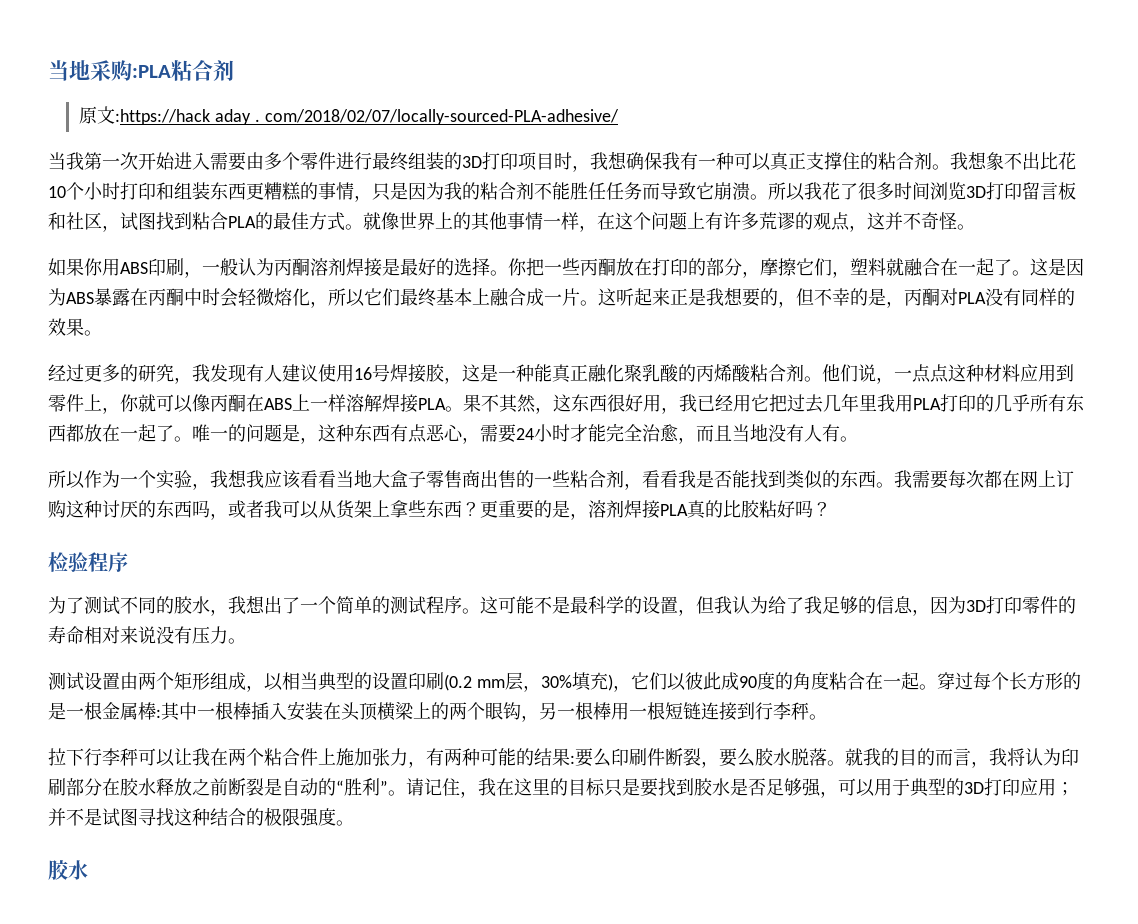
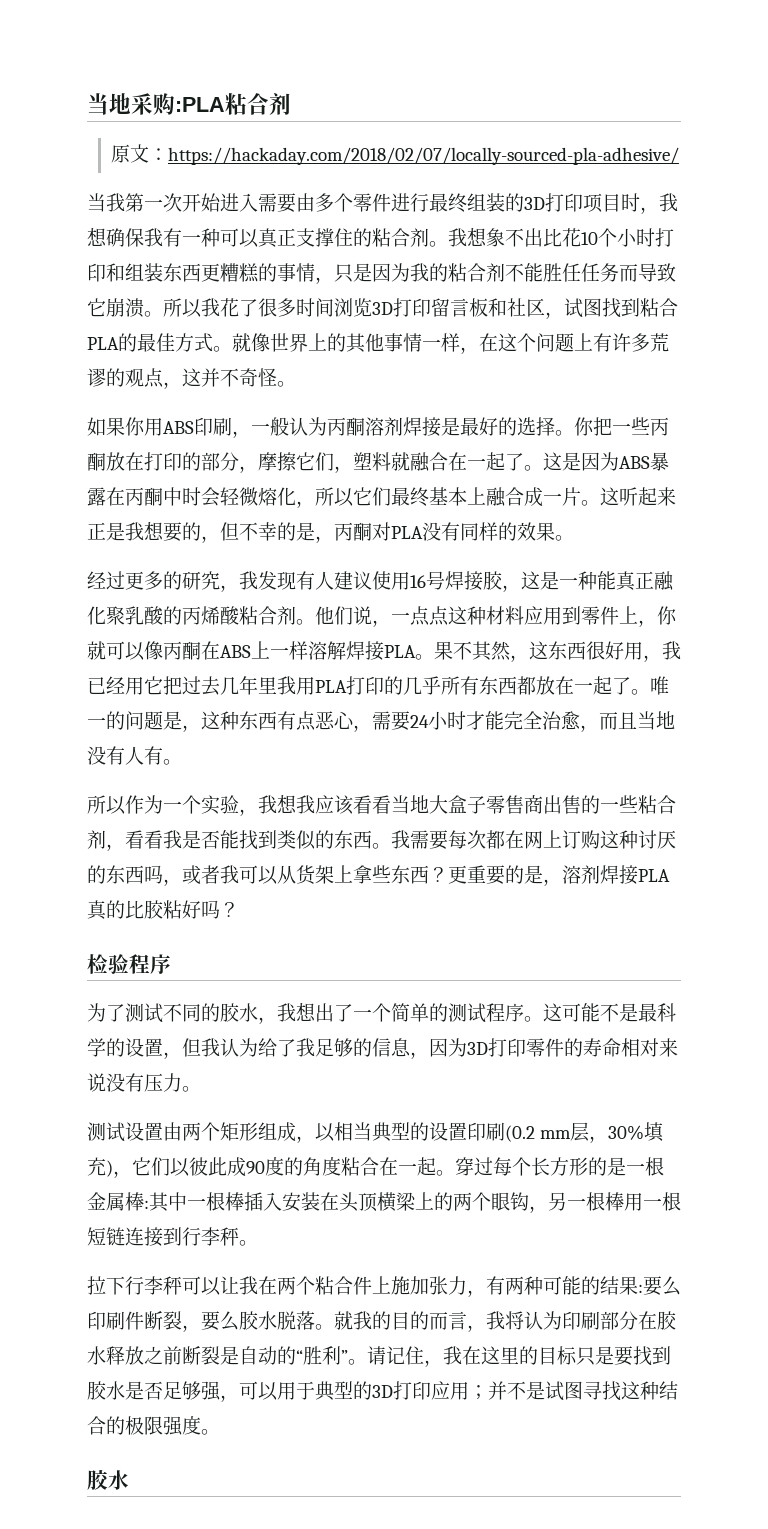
[115,109,619,125] :https://hack aday . com/2018/02/07/locally-sourced-PLA-adhesive/ -> [149,147,680,165] ：https://hackaday.com/2018/02/07/locally-sourced-pla-adhesive/

